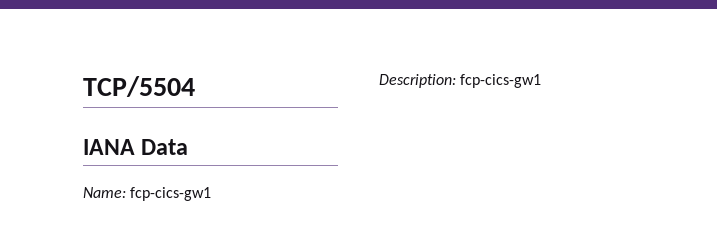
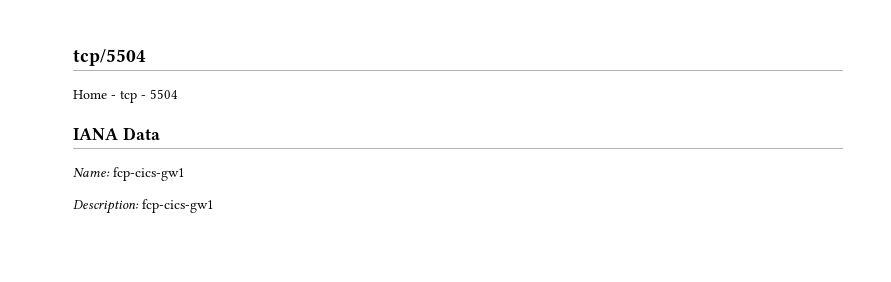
[83,76,195,97] TCP/5504 -> [73,49,146,66] [73,89,178,103] tcp/5504 // Home - tcp - 5504

